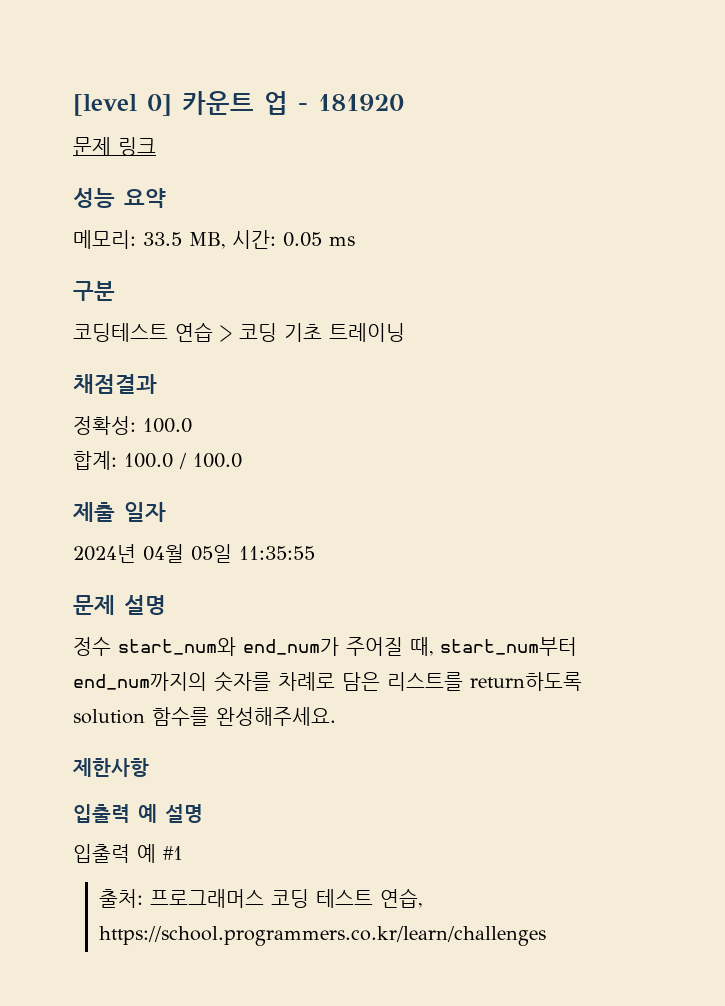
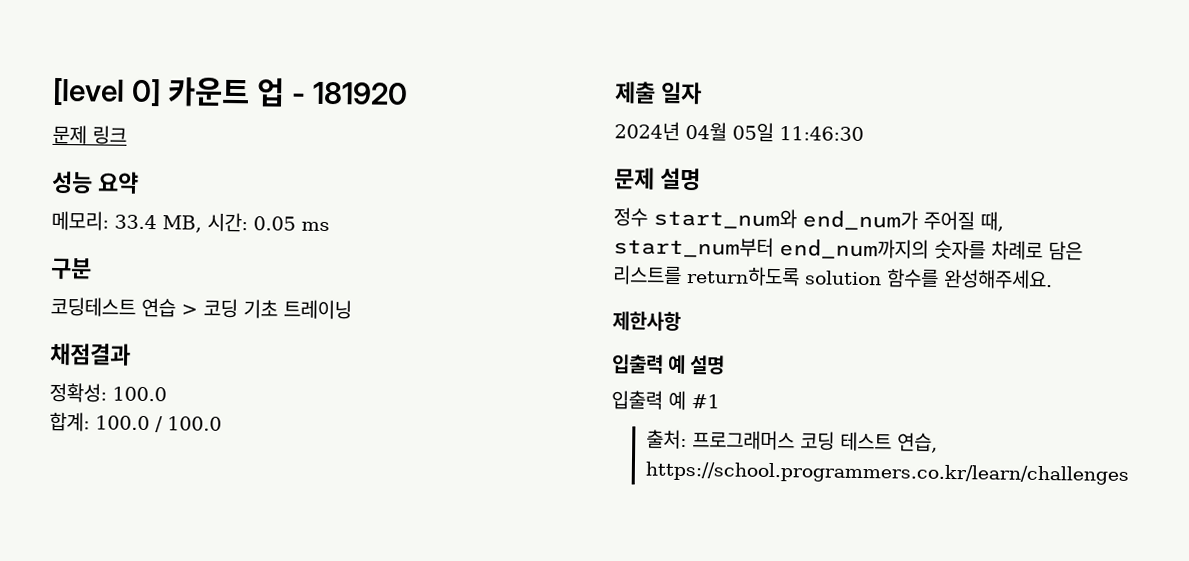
[143,232,182,246] 33.5 -> [114,214,157,230] 33.4
[239,546,315,560] 11:35:55 -> [779,126,864,141] 11:46:30

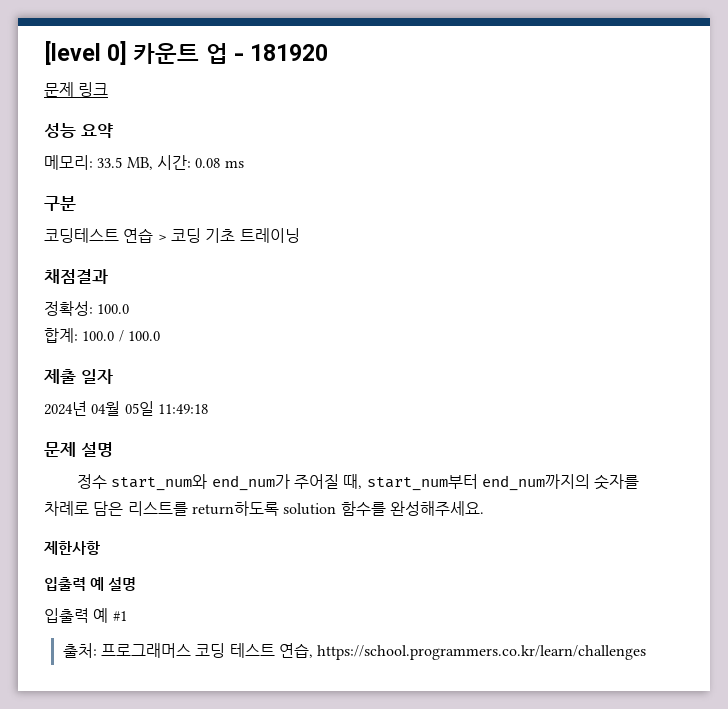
[114,214,157,230] 33.4 -> [97,157,123,168] 33.5
[253,216,296,231] 0.05 -> [195,158,221,168] 0.08
[779,126,864,141] 11:46:30 -> [157,404,208,414] 11:49:18

